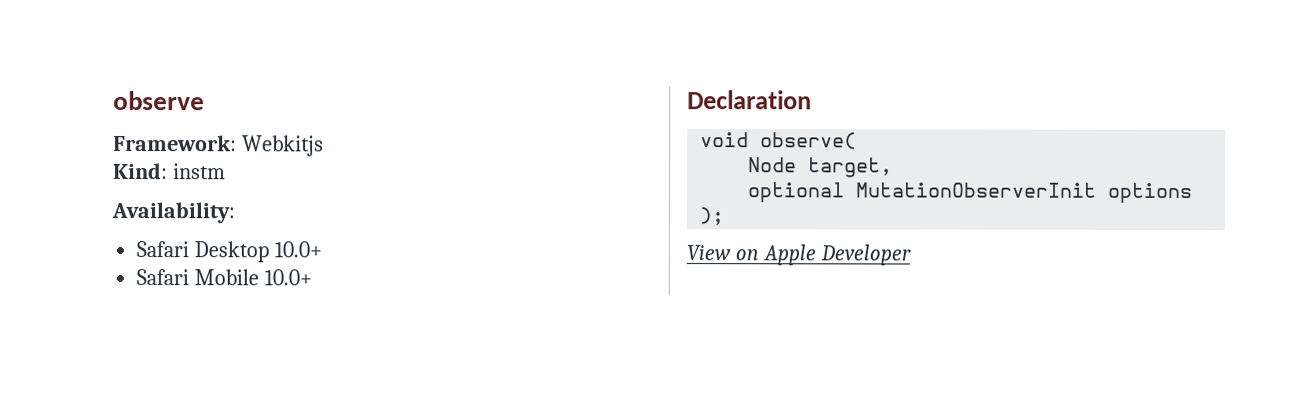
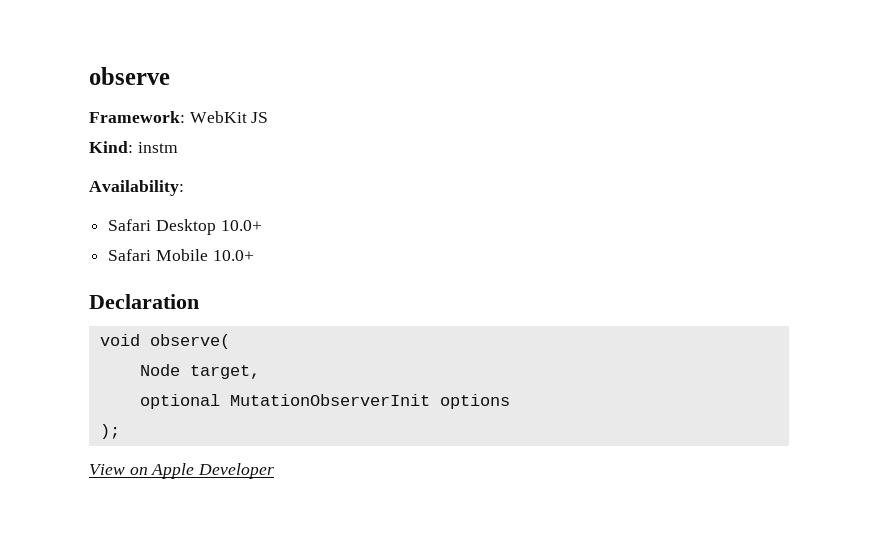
[241,135,324,157] Webkitjs -> [189,111,269,123] WebKit JS

